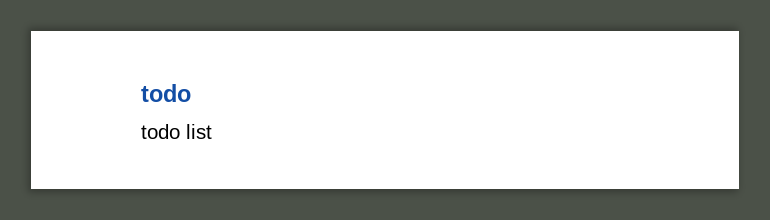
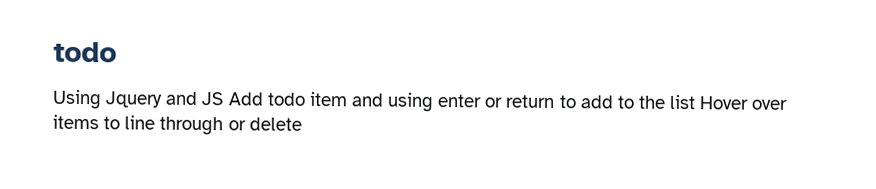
[141,124,212,139] todo list -> [52,89,788,112] [52,114,302,136] Using Jquery and JS Add todo item and using enter or return to add to the list Hover over items to line through or delete

